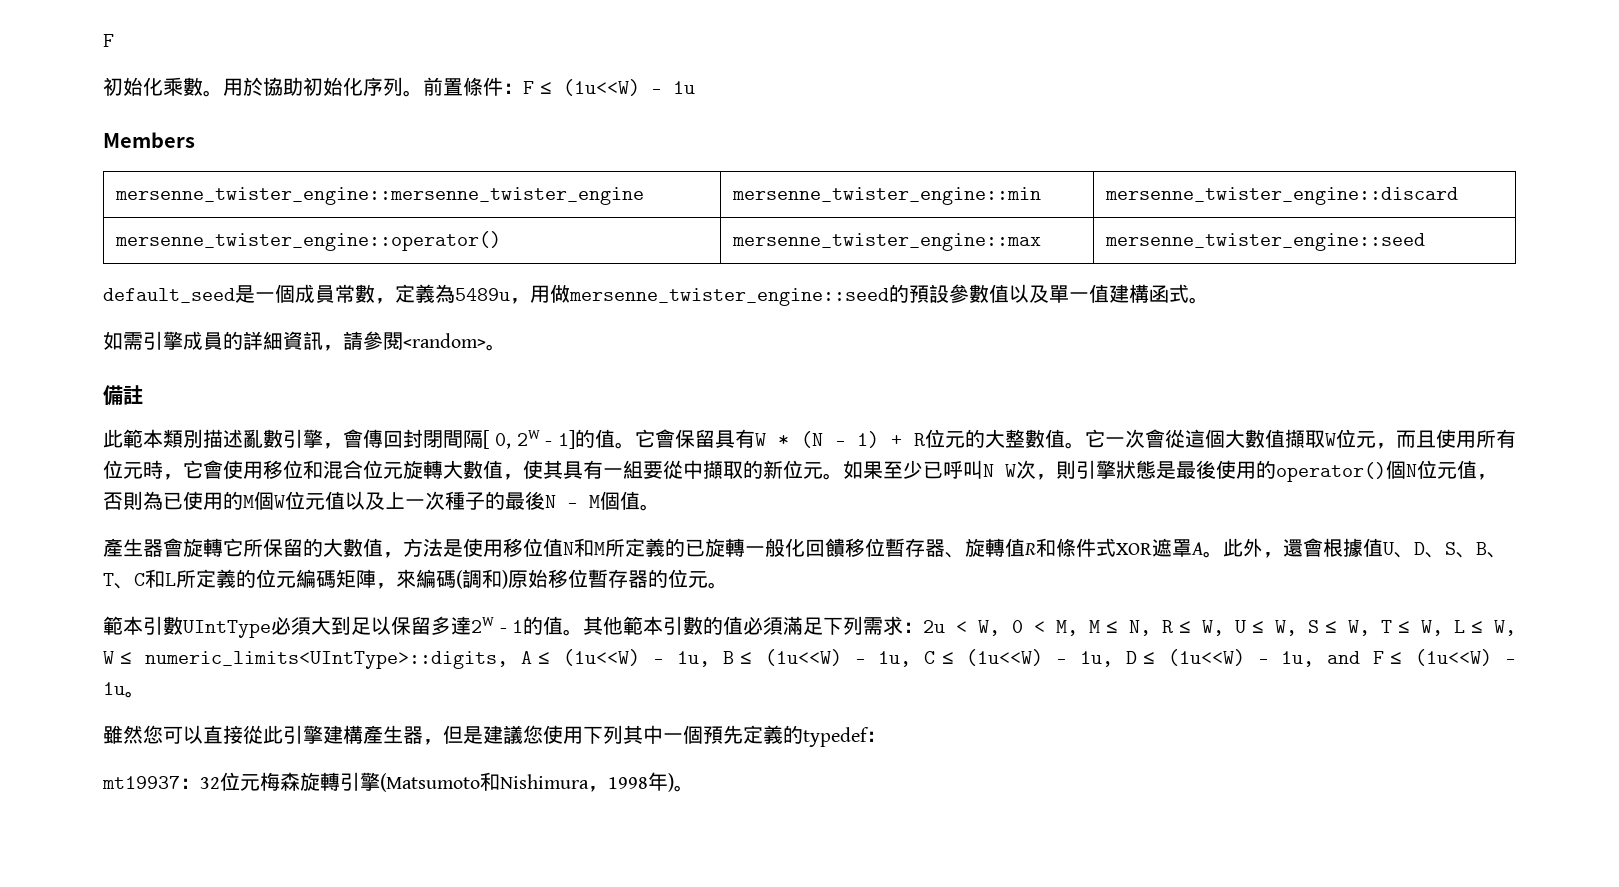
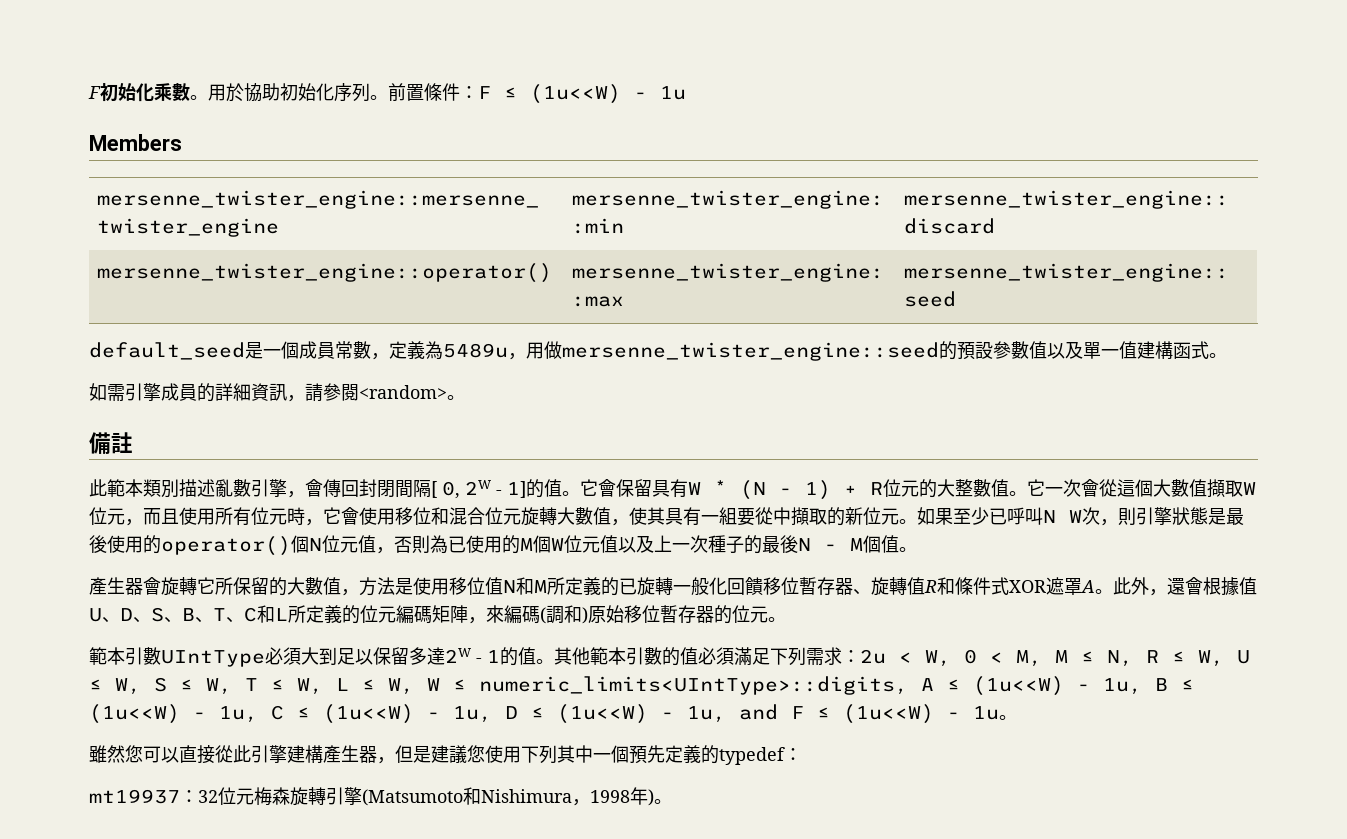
[103,34,114,47] F // -> [88,86,101,99] F

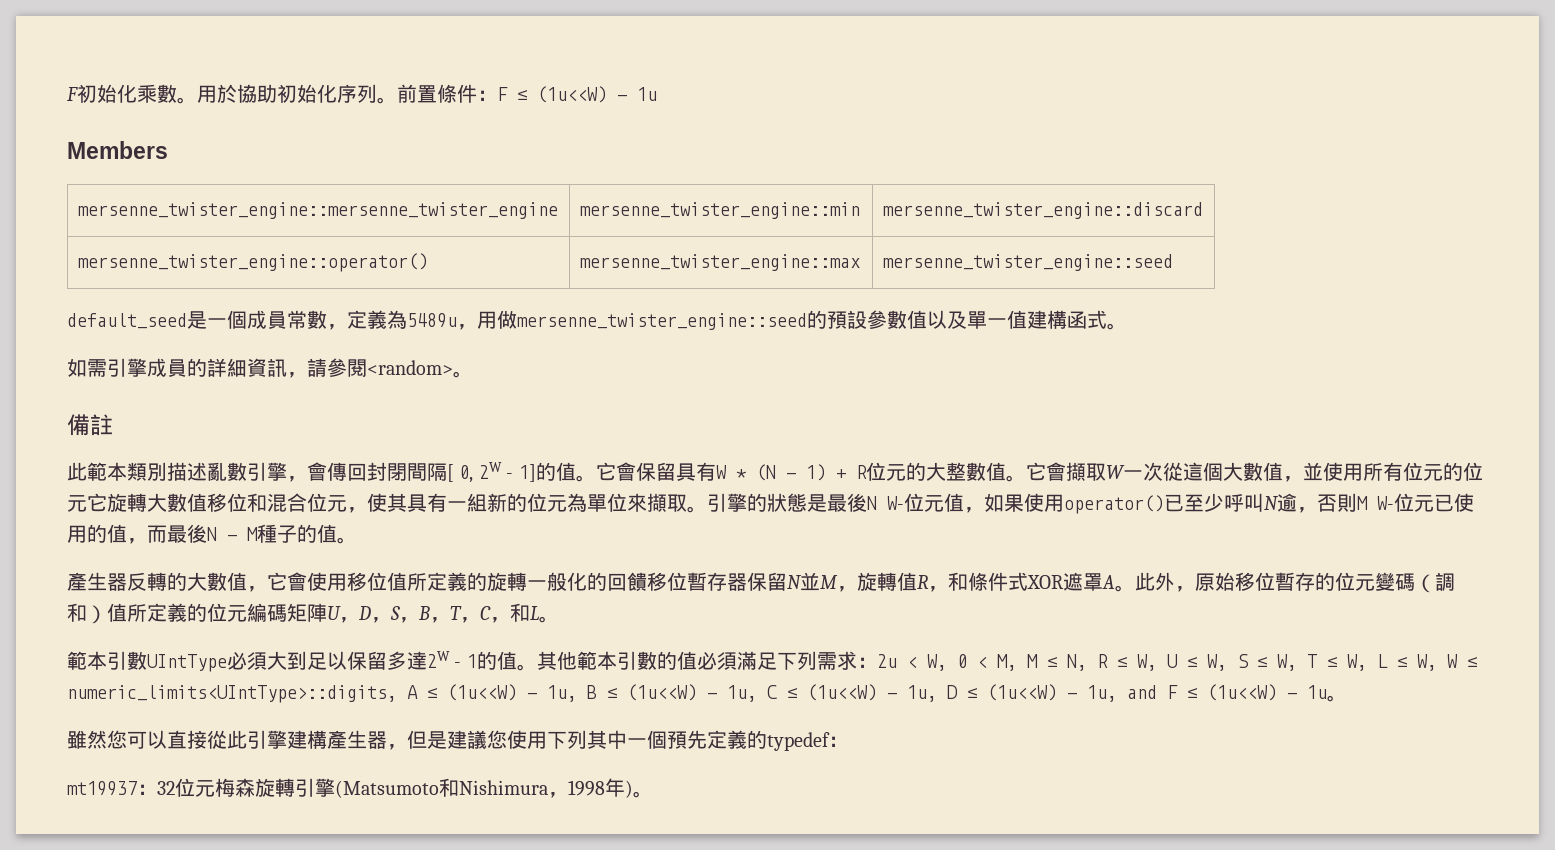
[1045,479,1256,497] [89,507,1244,526] [89,535,917,556] [89,577,637,596] 一次會從這個大數值擷取W位元，而且使用所有位元時，它會使用移位和混合位元旋轉大數值，使其具有一組要從中擷取的新位元。如果至少已呼叫N W次，則引擎狀態是最後使用的operator()個N位元值，否則為已使用的M個W位元值以及上一次種子的最後N - M個值。 // 產生器會旋轉它所保留的大數值，方法是使用移位值N和M所定義的已 -> [1045,462,1483,482] [67,493,1474,514] [67,524,357,544] [67,572,487,592] 會擷取W一次從這個大數值，並使用所有位元的位元它旋轉大數值移位和混合位元，使其具有一組新的位元為單位來擷取。引擎的狀態是最後N W-位元值，如果使用operator()已至少呼叫N逾，否則M W-位元已使用的值，而最後N - M種子的值。 // 產生器反轉的大數值，它會使用移位值所定義的
(727, 586) none -> [587,572,607,591] 的
[853,589,871,595] 、 -> [747,572,857,592] 保留N並M，
(937, 586) none -> [928,586,948,592] ，
[1167,577,1257,596] [89,605,288,623] 還會根據值U、D、S、B、T、C和L -> [1195,572,1455,593] [67,603,127,624] 原始移位暫存的位元變碼（調和）值
[468,605,768,624] ，來編碼(調和)原始移位暫存器的位元 -> [327,603,540,623] U，D，S，B，T，C，和L

